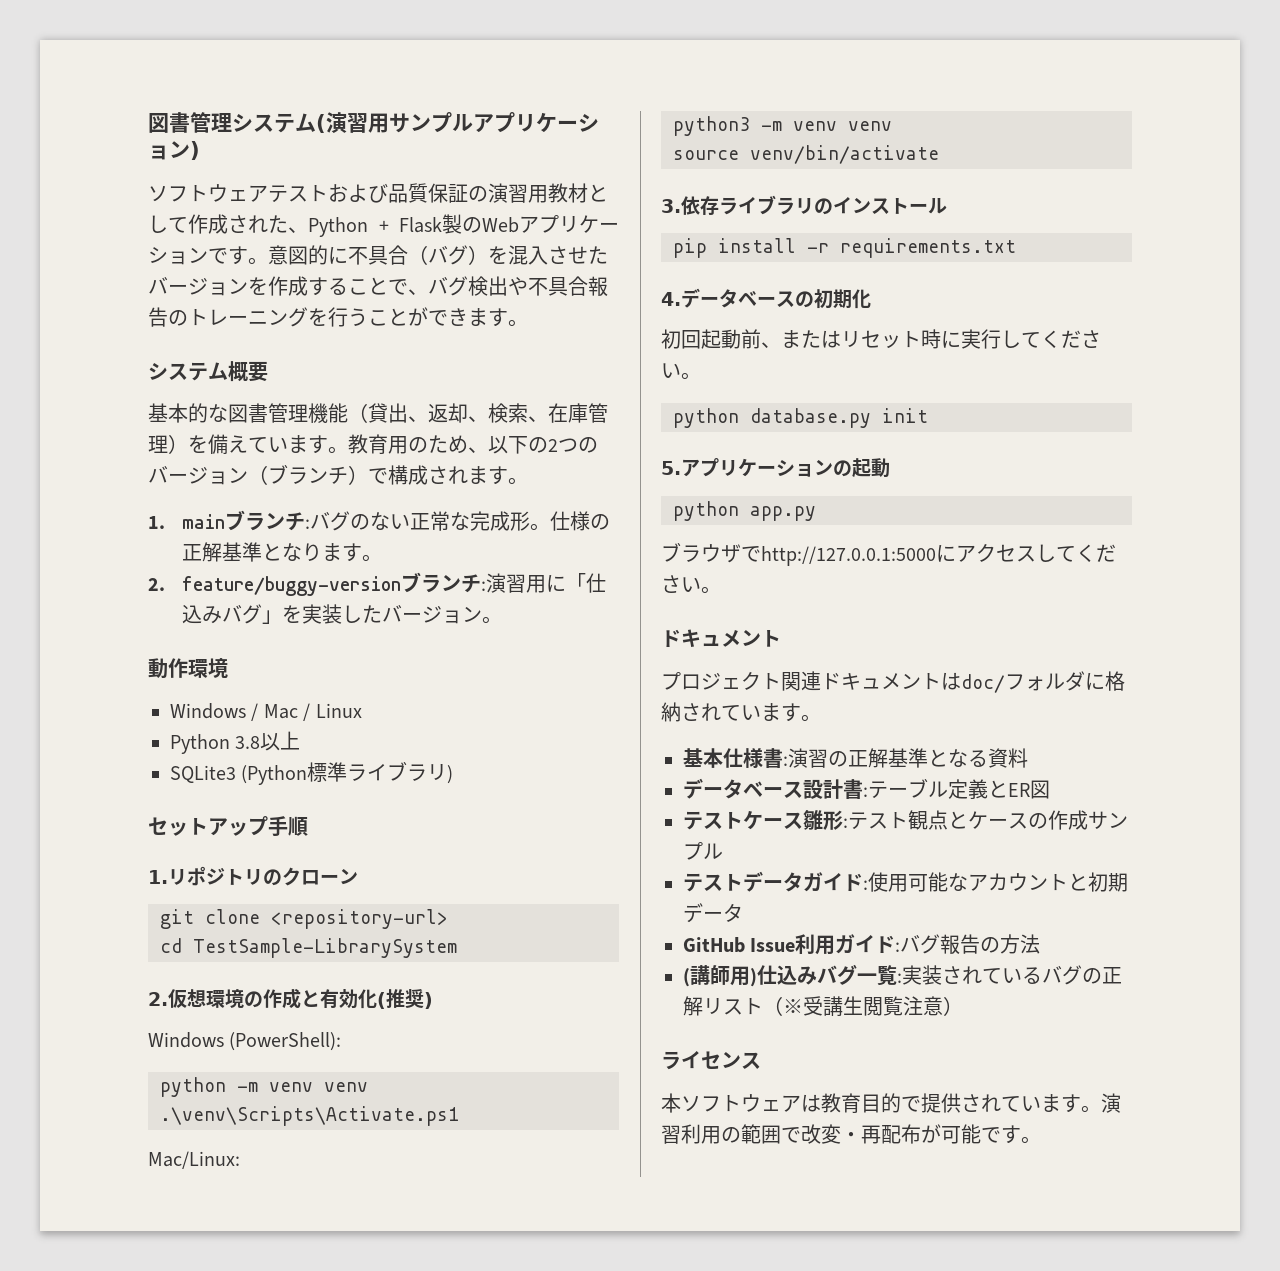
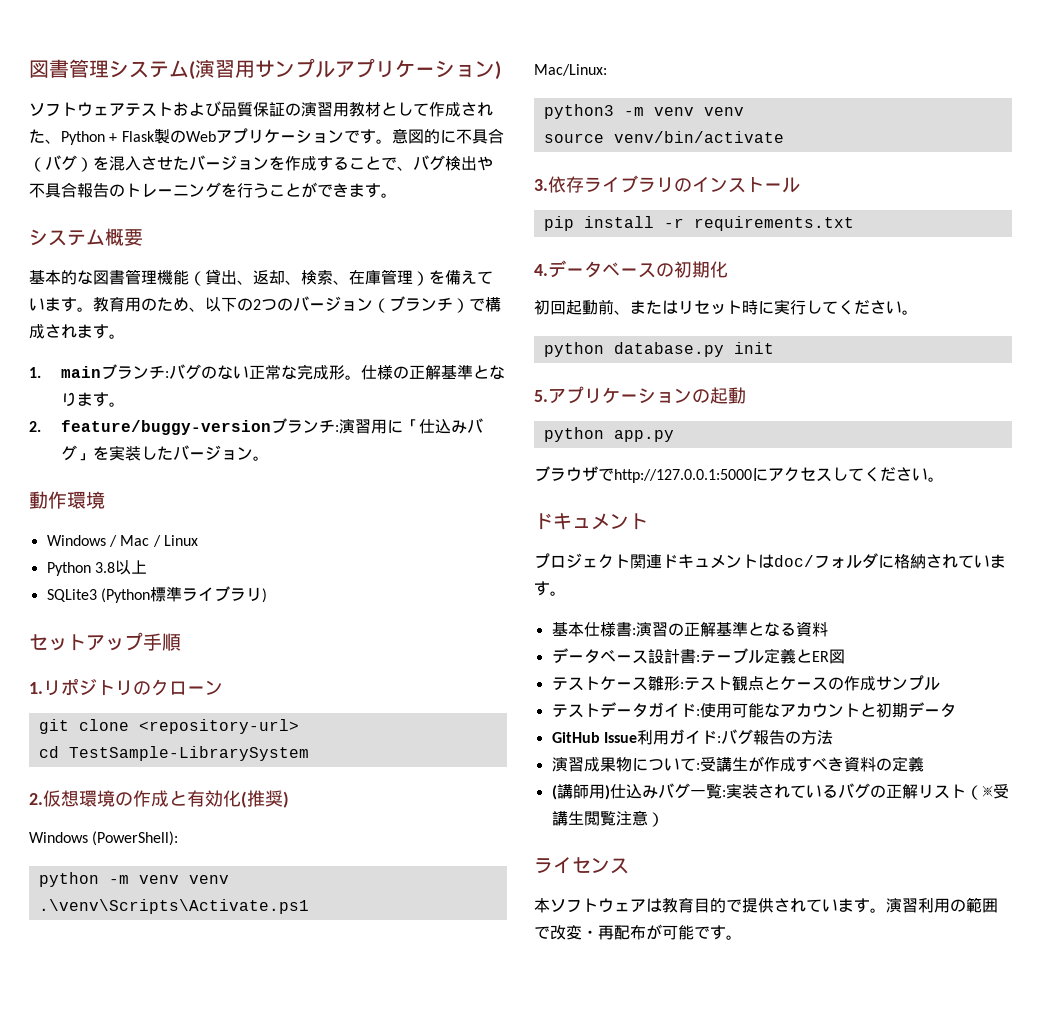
(1041, 944) none -> [551,756,924,772] // 演習成果物について:受講生が作成すべき資料の定義

